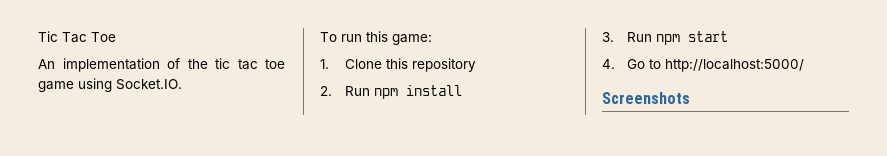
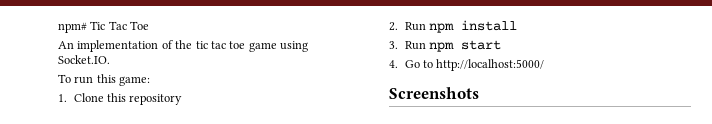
(38, 36) none -> [58,22,87,33] npm#

